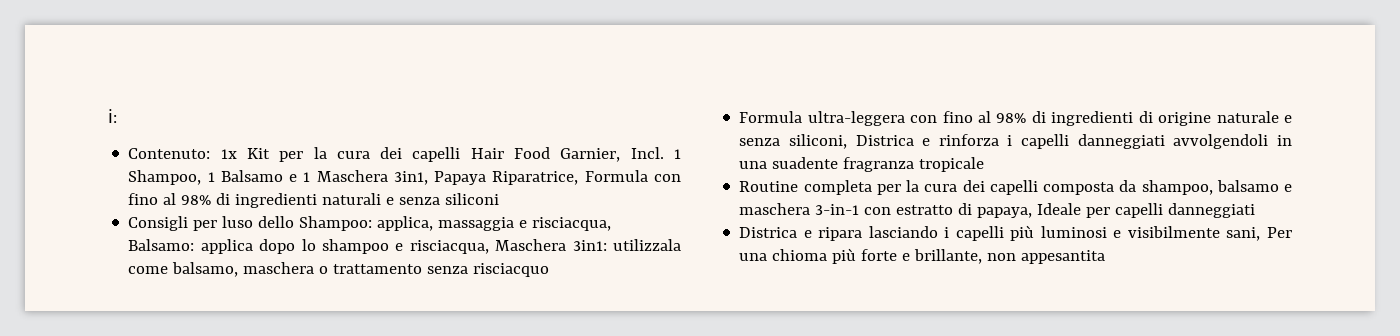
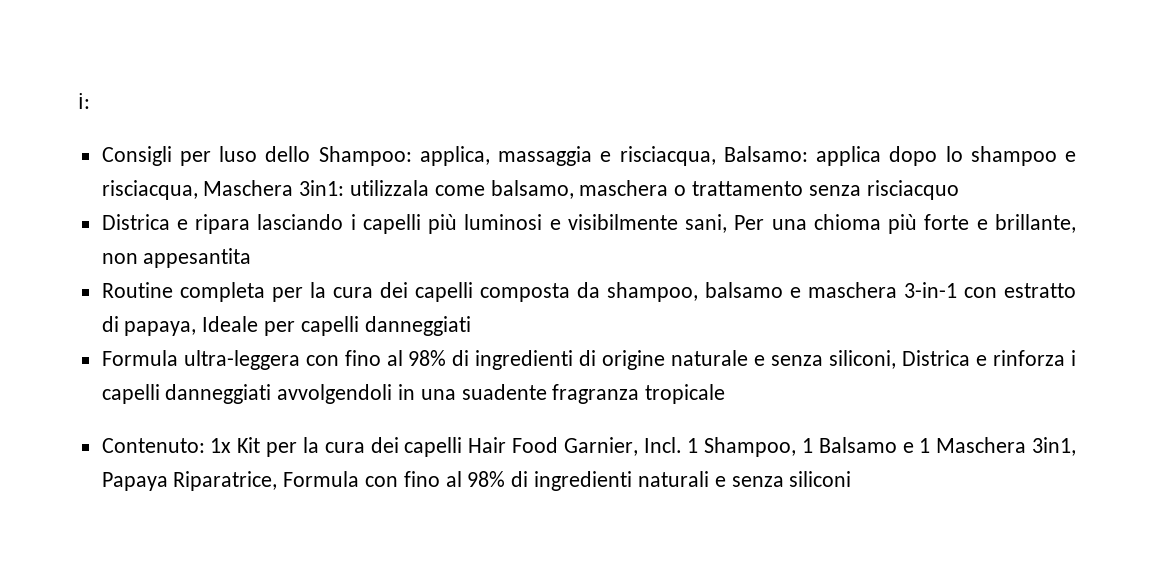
(117, 116) none -> [101,146,1077,166] [101,180,959,200] [101,214,1076,234] [101,248,252,268] [101,282,1076,302] [101,316,471,336] [101,350,1077,370] [101,384,726,404] // Consigli per luso dello Shampoo: applica, massaggia e risciacqua, Balsamo: applica dopo lo shampoo e risciacqua, Maschera 3in1: utilizzala come balsamo, maschera o trattamento senza risciacquo // Districa e ripara lasciando i capelli più luminosi e visibilmente sani, Per una chioma più forte e brillante, non appesantita // Routine completa per la cura dei capelli composta da shampoo, balsamo e maschera 3-in-1 con estratto di papaya, Ideale per capelli danneggiati // Formula ultra-leggera con fino al 98% di ingredienti di origine naturale e senza siliconi, Districa e rinforza i capelli danneggiati avvolgendoli in una suadente fragranza tropicale
[128,216,612,231] [128,239,681,254] [128,262,550,277] [739,111,1292,126] [739,134,1292,149] [739,157,985,172] [739,180,1292,195] [739,203,1256,218] [739,225,1292,241] [739,248,1106,264] // Consigli per luso dello Shampoo: applica, massaggia e risciacqua, Balsamo: applica dopo lo shampoo e risciacqua, Maschera 3in1: utilizzala come balsamo, maschera o trattamento senza risciacquo // Formula ultra-leggera con fino al 98% di ingredienti di origine naturale e senza siliconi, Districa e rinforza i capelli danneggiati avvolgendoli in una suadente fragranza tropicale // Routine completa per la cura dei capelli composta da shampoo, balsamo e maschera 3-in-1 con estratto di papaya, Ideale per capelli danneggiati // Districa e ripara lasciando i capelli più luminosi e visibilmente sani, Per una chioma più forte e brillante, non appesantita -> (852, 479) none

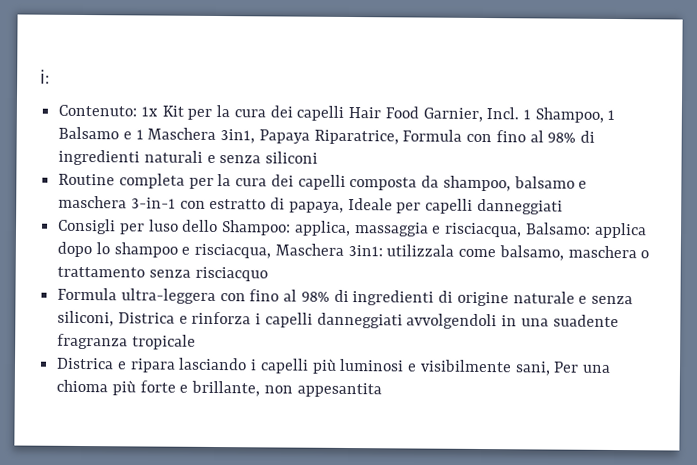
[101,146,1077,166] [101,180,959,200] [101,214,1076,234] [101,248,252,268] [101,282,1076,302] [101,316,471,336] [101,350,1077,370] [101,384,726,404] // Consigli per luso dello Shampoo: applica, massaggia e risciacqua, Balsamo: applica dopo lo shampoo e risciacqua, Maschera 3in1: utilizzala come balsamo, maschera o trattamento senza risciacquo // Districa e ripara lasciando i capelli più luminosi e visibilmente sani, Per una chioma più forte e brillante, non appesantita // Routine completa per la cura dei capelli composta da shampoo, balsamo e maschera 3-in-1 con estratto di papaya, Ideale per capelli danneggiati // Formula ultra-leggera con fino al 98% di ingredienti di origine naturale e senza siliconi, Districa e rinforza i capelli danneggiati avvolgendoli in una suadente fragranza tropicale -> (50, 76) none
(852, 479) none -> [58,173,588,192] [58,195,563,215] [57,218,647,239] [57,241,650,261] [57,266,268,282] [57,287,633,307] [57,310,619,330] [57,333,196,350] [56,357,611,376] [56,379,382,398] // Routine completa per la cura dei capelli composta da shampoo, balsamo e maschera 3-in-1 con estratto di papaya, Ideale per capelli danneggiati // Consigli per luso dello Shampoo: applica, massaggia e risciacqua, Balsamo: applica dopo lo shampoo e risciacqua, Maschera 3in1: utilizzala come balsamo, maschera o trattamento senza risciacquo // Formula ultra-leggera con fino al 98% di ingredienti di origine naturale e senza siliconi, Districa e rinforza i capelli danneggiati avvolgendoli in una suadente fragranza tropicale // Districa e ripara lasciando i capelli più luminosi e visibilmente sani, Per una chioma più forte e brillante, non appesantita

